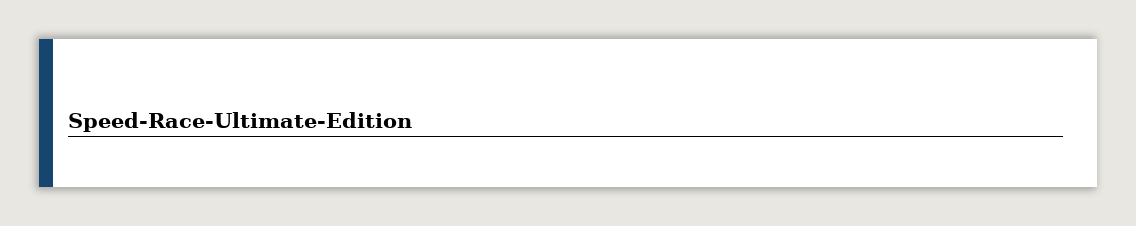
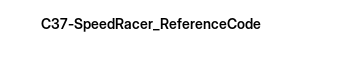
[68,112,412,132] Speed-Race-Ultimate-Edition -> [41,18,261,32] C37-SpeedRacer_ReferenceCode

